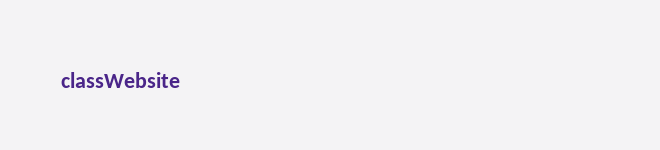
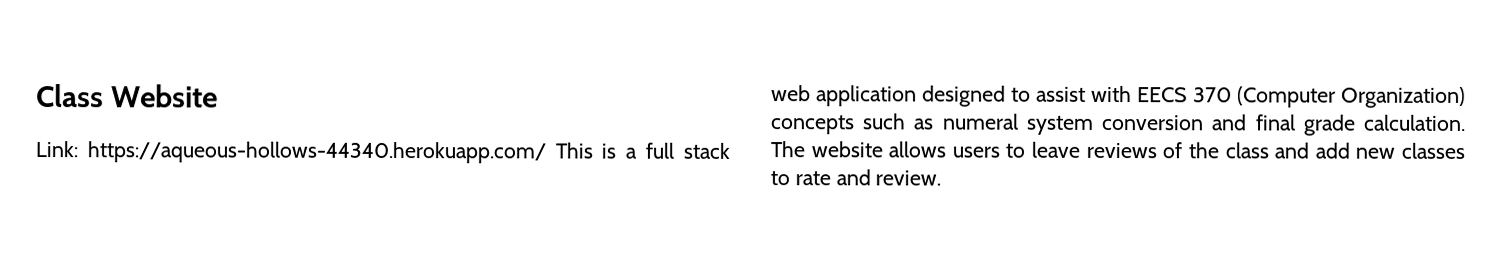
[61,72,180,88] classWebsite -> [36,84,219,108] [35,141,730,164] [771,85,1466,108] [770,113,1466,136] [770,141,1466,159] [770,169,942,186] Class Website // Link: https://aqueous-hollows-44340.herokuapp.com/ This is a full stack web application designed to assist with EECS 370 (Computer Organization) concepts such as numeral system conversion and final grade calculation. The website allows users to leave reviews of the class and add new classes to rate and review.

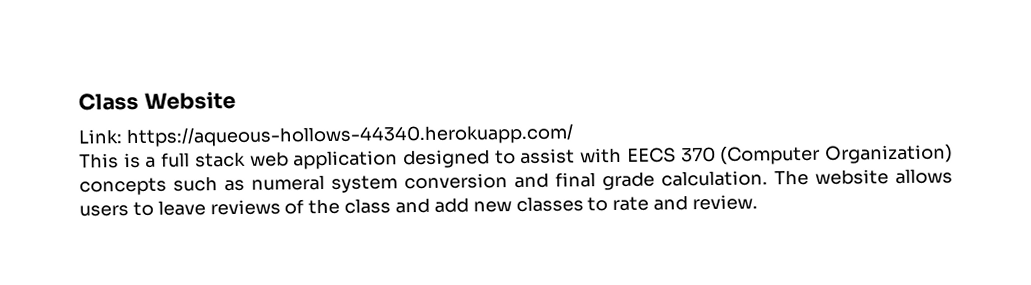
(546, 152) none -> (574, 135) //

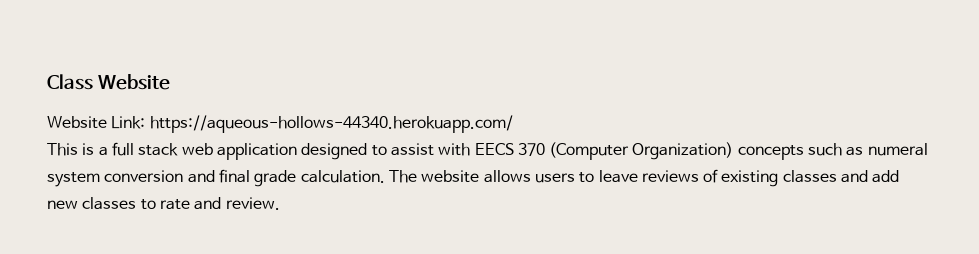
(236, 100) none -> [47,116,107,129] Website
[308,198,392,215] the class -> [721,170,837,187] existing classes

